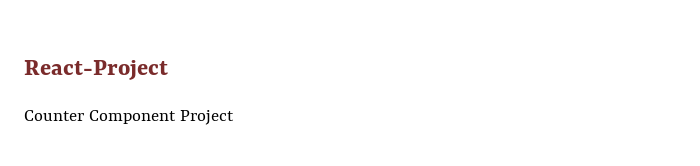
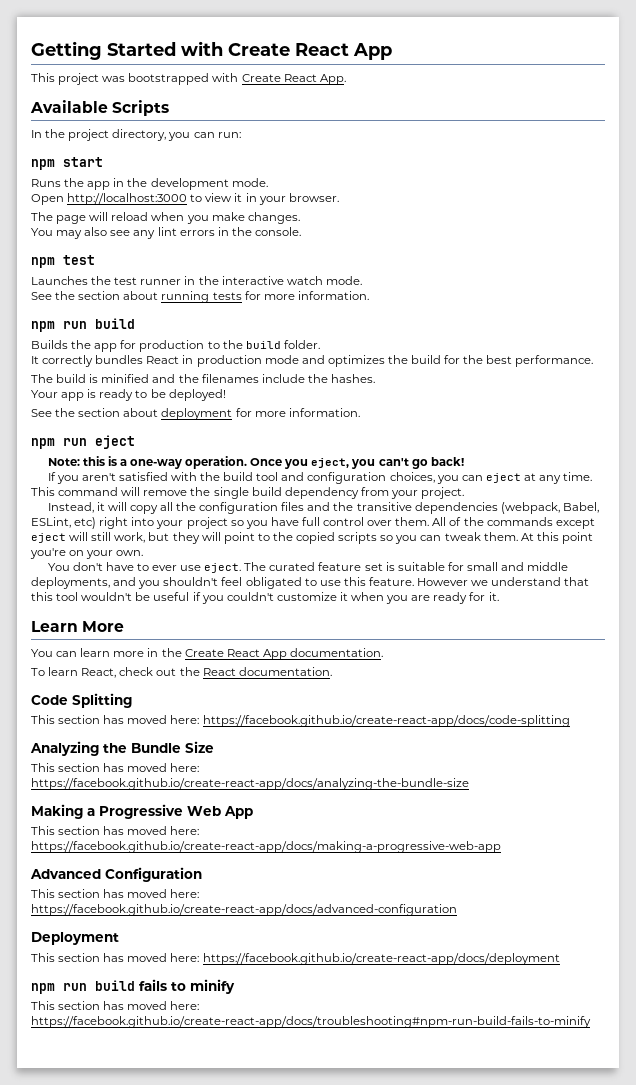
[24,60,168,80] [24,110,234,125] React-Project // Counter Component Project -> [31,41,392,60] [31,73,346,85] [30,100,170,116] [31,129,241,141] [31,157,103,170] [31,178,268,190] [31,193,339,205] [31,212,300,224] [31,227,301,239] [31,255,95,268] [31,276,362,285] [31,291,369,303] [31,318,135,332] [31,340,320,352] [31,355,594,367] [31,374,375,383] [31,389,226,401] [31,408,360,420] [31,435,135,449] [47,456,464,469] [47,472,593,484] [31,487,465,499] [47,502,599,514] [31,517,595,529] [31,532,593,544] [30,548,144,559] [47,562,569,573] [31,577,590,589] [31,592,499,604] [31,621,125,632] [31,648,383,660] [31,667,332,678] [31,693,132,708] [31,715,570,727] [30,741,214,756] [31,763,200,772] [31,778,469,790] [31,804,253,819] [31,826,200,835] [31,841,501,853] [30,867,202,882] [31,889,200,898] [31,904,457,916] [31,932,119,945] [31,953,560,965] [31,979,235,994] [31,1001,200,1010] [31,1016,591,1028] Getting Started with Create React App // This project was bootstrapped with Create React App. // Available Scripts // In the project directory, you can run: // npm start // Runs the app in the development mode. // Open http://localhost:3000 to view it in your browser. // The page will reload when you make changes. // You may also see any lint errors in the console. // npm test // Launches the test runner in the interactive watch mode. // See the section about running tests for more information. // npm run build // Builds the app for production to the build folder. // It correctly bundles React in production mode and optimizes the build for the best performance. // The build is minified and the filenames include the hashes. // Your app is ready to be deployed! // See the section about deployment for more information. // npm run eject // Note: this is a one-way operation. Once you eject, you can't go back! // If you aren't satisfied with the build tool and configuration choices, you can eject at any time. This command will remove the single build dependency from your project. // Instead, it will copy all the configuration files and the transitive dependencies (webpack, Babel, ESLint, etc) right into your project so you have full control over them. All of the commands except eject will still work, but they will point to the copied scripts so you can tweak them. At this point you're on your own. // You don't have to ever use eject. The curated feature set is suitable for small and middle deployments, and you shouldn't feel obligated to use this feature. However we understand that this tool wouldn't be useful if you couldn't customize it when you are ready for it. // Learn More // You can learn more in the Create React App documentation. // To learn React, check out the React documentation. // Code Splitting // This section has moved here: https://facebook.github.io/create-react-app/docs/code-splitting // Analyzing the Bundle Size // This section has moved here: https://facebook.github.io/create-react-app/docs/analyzing-the-bundle-size // Making a Progressive Web App // This section has moved here: https://facebook.github.io/create-react-app/docs/making-a-progressive-web-app // Advanced Configuration // This section has moved here: https://facebook.github.io/create-react-app/docs/advanced-configuration // Deployment // This section has moved here: https://facebook.github.io/create-react-app/docs/deployment // npm run build fails to minify // This section has moved here: https://facebook.github.io/create-react-app/docs/troubleshooting#npm-run-build-fails-to-minify

